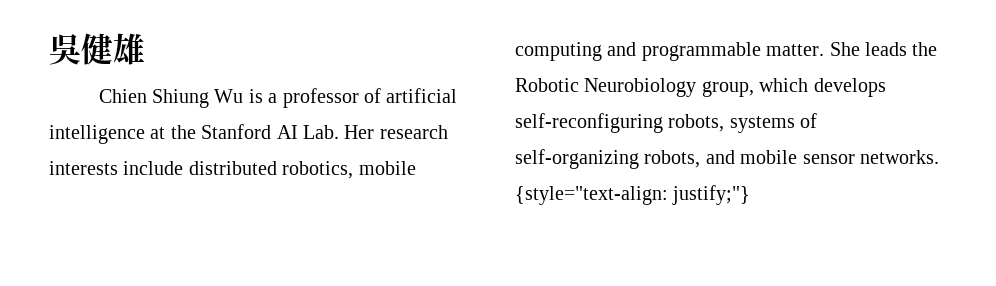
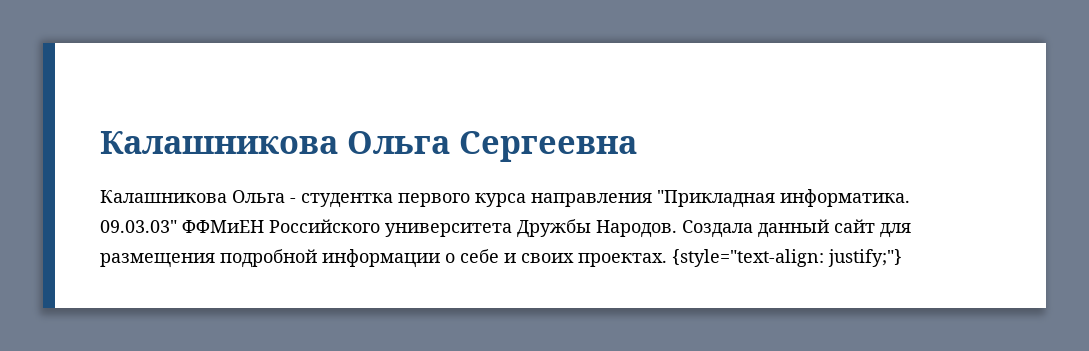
[49,33,145,65] [98,88,458,108] [49,124,448,144] [49,161,416,179] [515,42,938,61] [515,78,886,97] [515,113,818,133] [515,149,939,169] 吳健雄 // Chien Shiung Wu is a professor of artificial intelligence at the Stanford AI Lab. Her research interests include distributed robotics, mobile computing and programmable matter. She leads the Robotic Neurobiology group, which develops self-reconfiguring robots, systems of self-organizing robots, and mobile sensor networks. -> [100,131,637,162] [100,189,910,208] [100,219,911,238] [100,249,667,268] Калашникова Ольга Сергеевна // Калашникова Ольга - студентка первого курса направления "Прикладная информатика. 09.03.03" ФФМиЕН Российского университета Дружбы Народов. Создала данный сайт для размещения подробной информации о себе и своих проектах.

